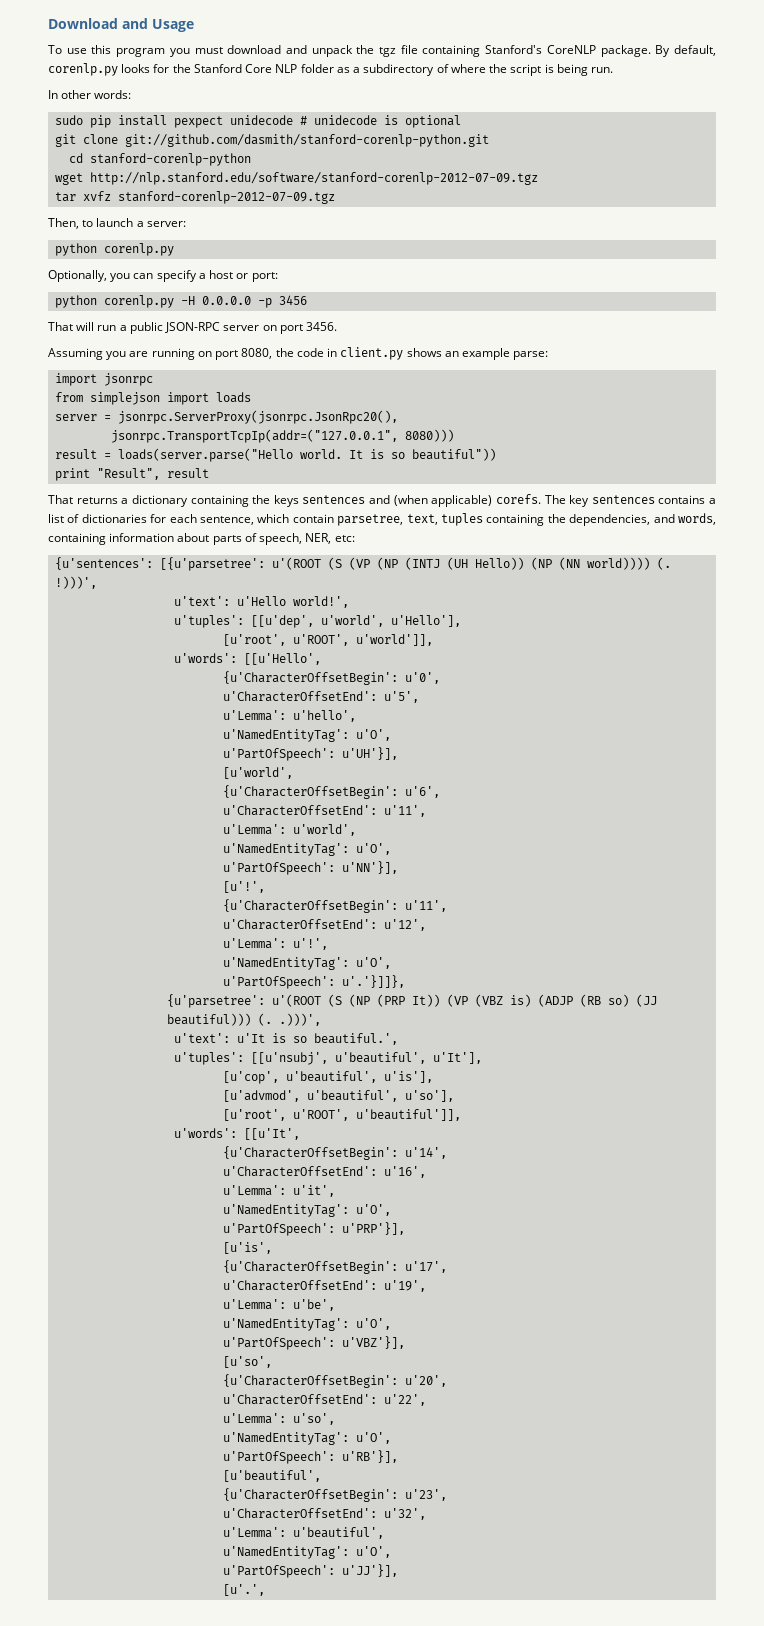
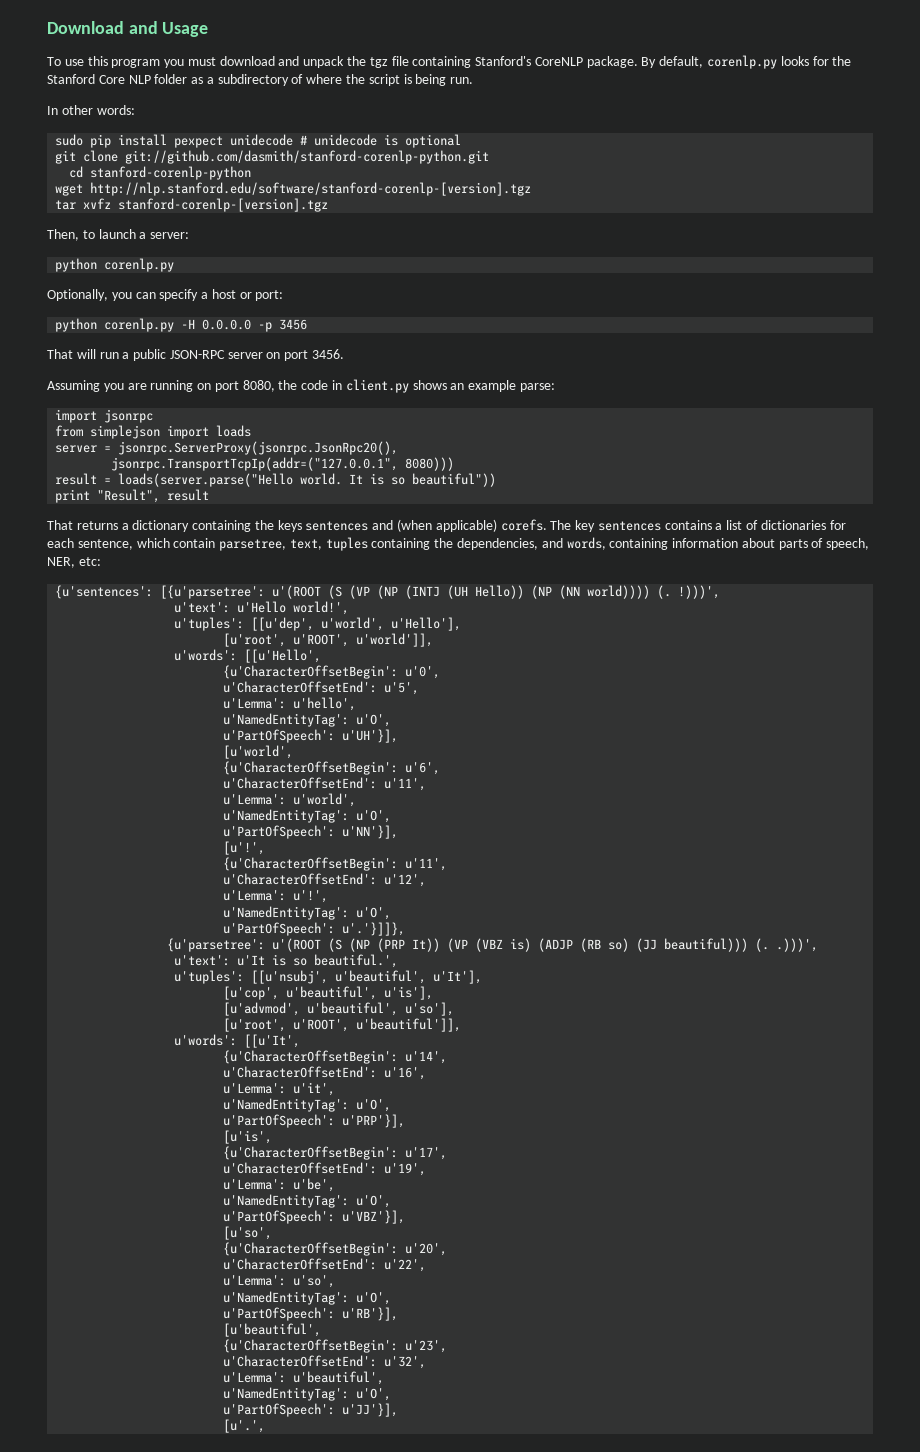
[90,172,539,185] http://nlp.stanford.edu/software/stanford-corenlp-2012-07-09.tgz -> [90,182,532,196] http://nlp.stanford.edu/software/stanford-corenlp-[version].tgz
[118,191,336,204] stanford-corenlp-2012-07-09.tgz -> [118,198,329,212] stanford-corenlp-[version].tgz

